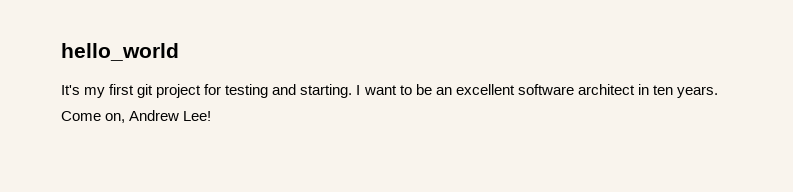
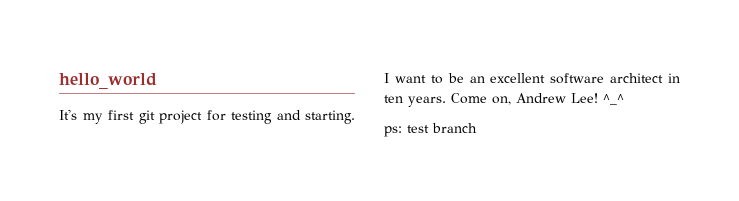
(212, 116) none -> [603,94,624,105] [384,123,477,137] ^_^ // ps: test branch

